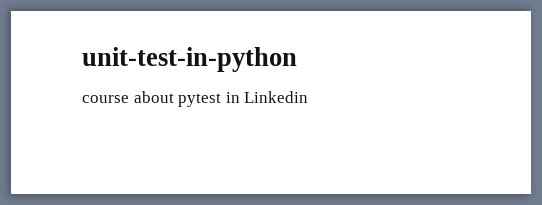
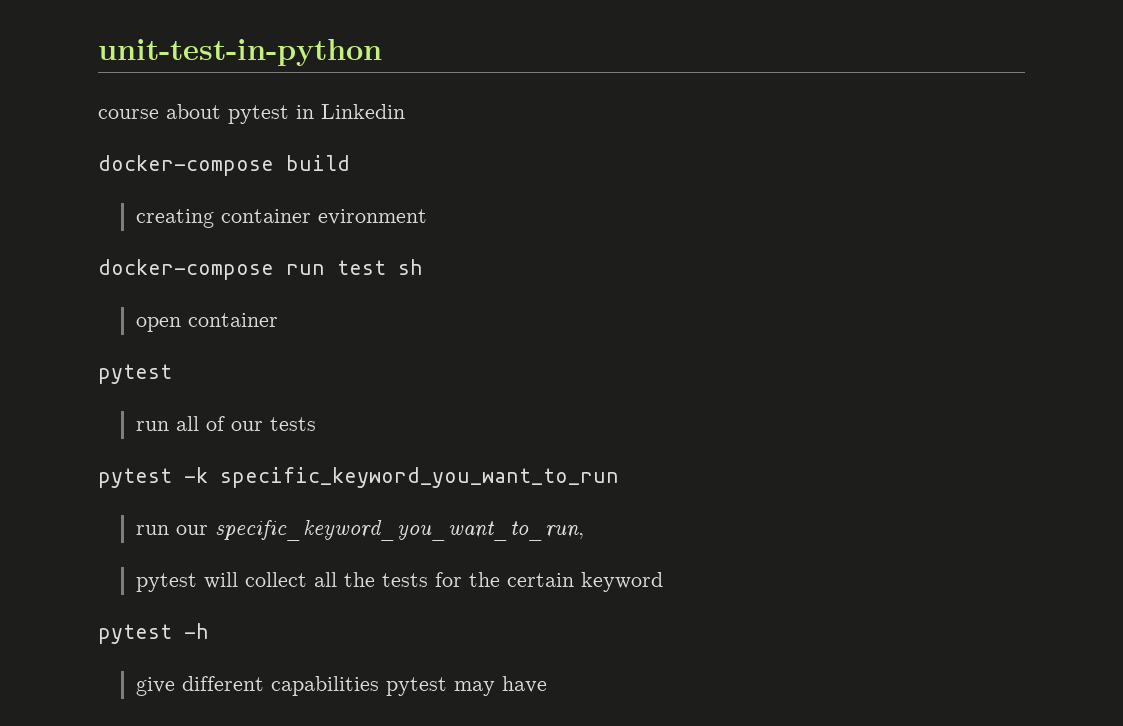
(309, 97) none -> [98,155,350,176] [135,209,427,228] [98,259,423,280] [135,313,278,332] [98,364,172,384] [135,416,316,431] [98,467,619,488] [135,520,584,541] [135,572,663,592] [98,623,209,644] [135,676,547,696] // docker-compose build // creating container evironment // docker-compose run test sh // open container // pytest // run all of our tests // pytest -k specific_keyword_you_want_to_run // run our specific_keyword_you_want_to_run, // pytest will collect all the tests for the certain keyword // pytest -h // give different capabilities pytest may have

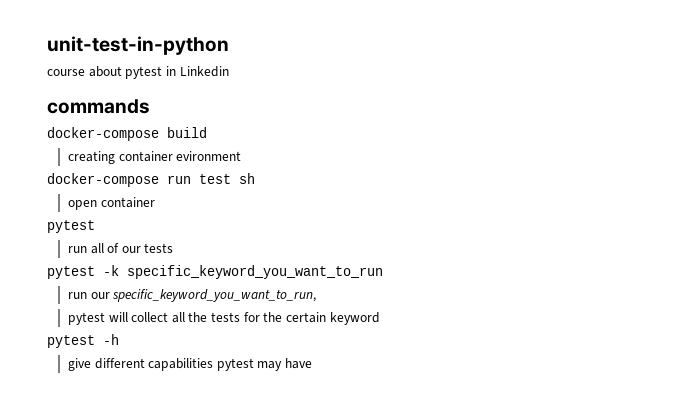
(405, 111) none -> [47,99,150,114] // commands

